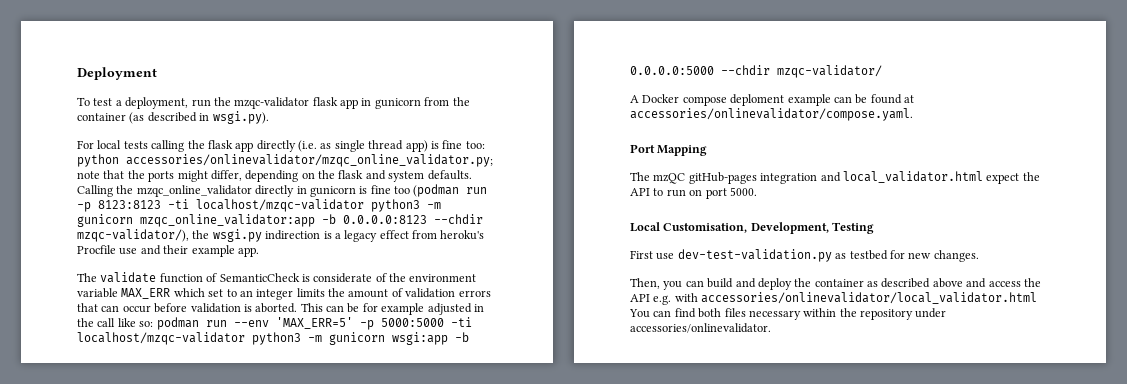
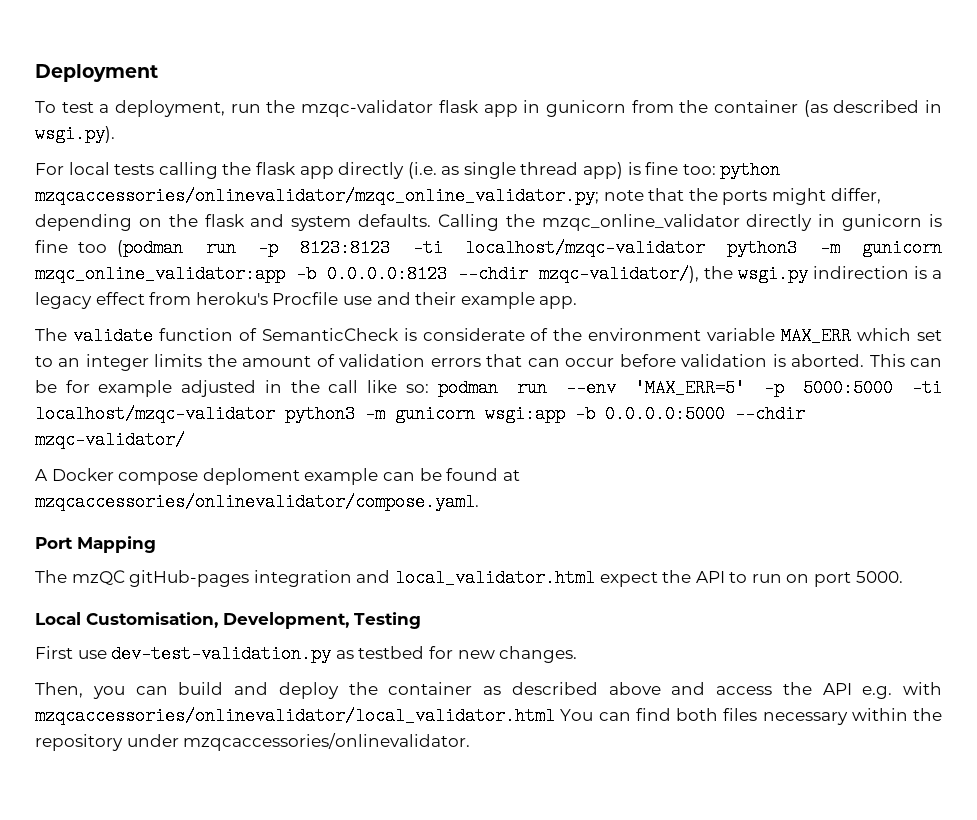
[126,154,493,167] accessories/onlinevalidator/mzqc_online_validator.py; -> [35,187,599,205] mzqcaccessories/onlinevalidator/mzqc_online_validator.py;
[630,108,913,121] accessories/onlinevalidator/compose.yaml. -> [35,493,479,511] mzqcaccessories/onlinevalidator/compose.yaml.
[701,292,1038,304] accessories/onlinevalidator/local_validator.html -> [35,707,555,725] mzqcaccessories/onlinevalidator/local_validator.html
[630,323,771,333] accessories/onlinevalidator. -> [183,733,471,751] mzqcaccessories/onlinevalidator.

